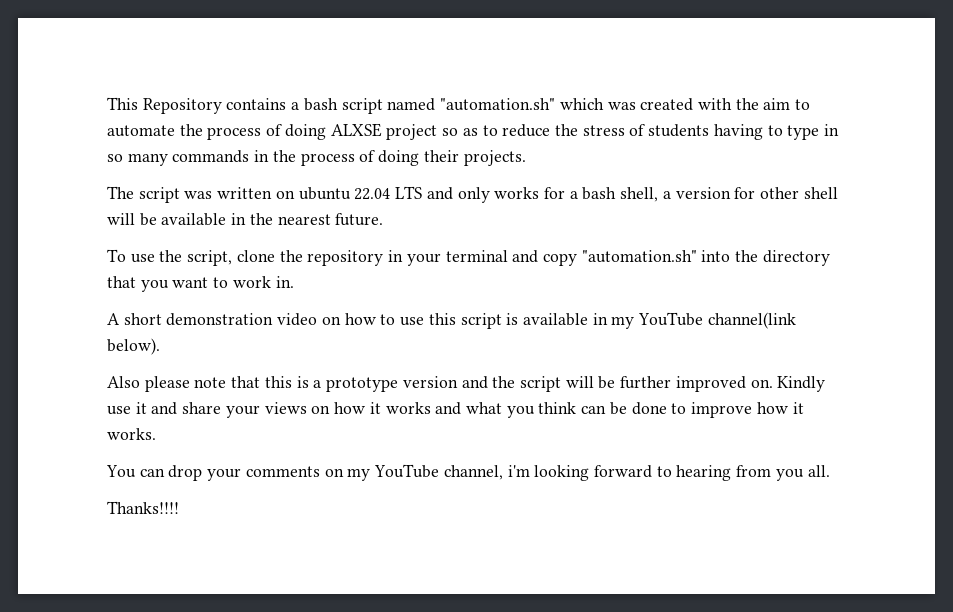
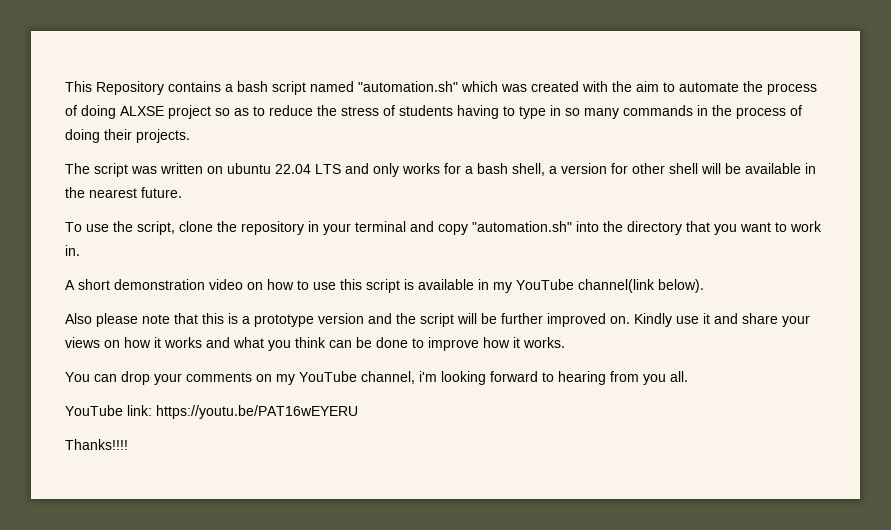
(830, 471) none -> [65,405,358,419] // YouTube link: https://youtu.be/PAT16wEYERU

